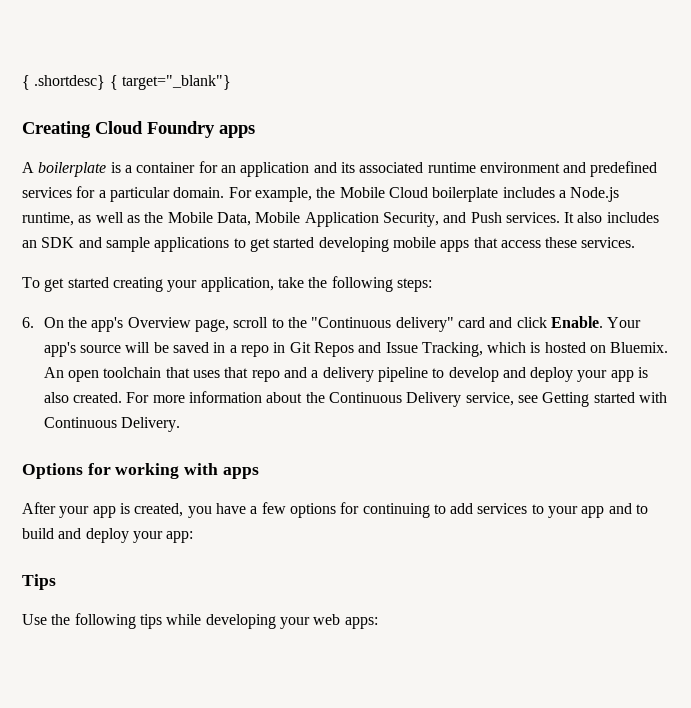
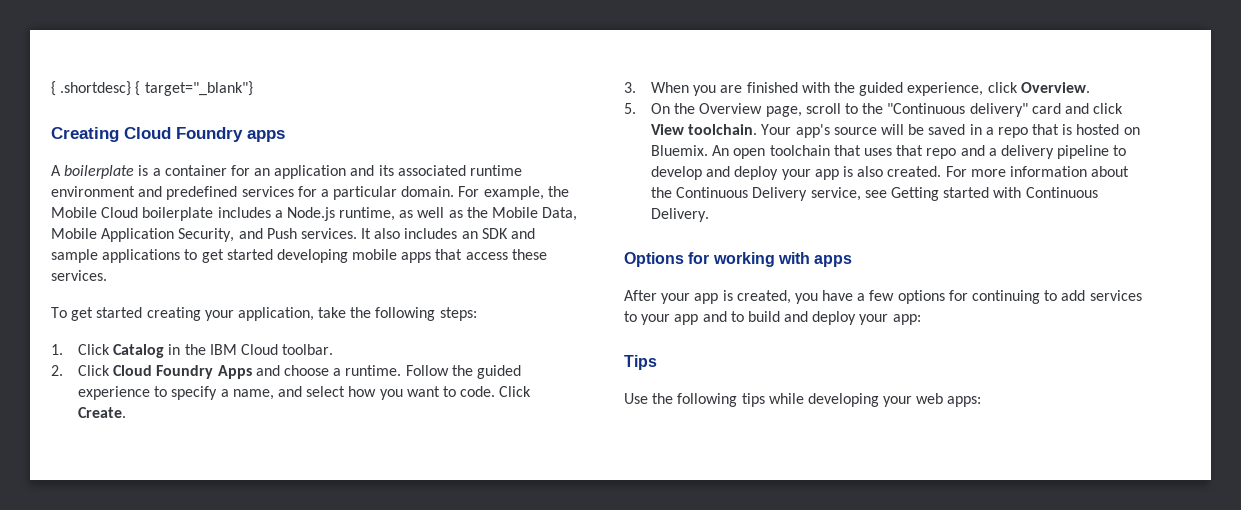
[22,317,34,328] 6. -> [51,344,334,358] [51,365,521,379] [78,386,532,400] [78,407,127,418] [624,82,1090,96] [624,103,636,114] 1. Click Catalog in the IBM Cloud toolbar. // 2. Click Cloud Foundry Apps and choose a runtime. Follow the guided experience to specify a name, and select how you want to code. Click Create. // 3. When you are finished with the guided experience, click Overview. // 5.
[91,317,124,332] app's -> (696, 108) none
[550,316,603,328] Enable. -> [651,124,758,135] View toolchain.
[273,342,527,357] in Git Repos and Issue Tracking, which -> [1032,124,1060,135] that

